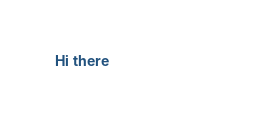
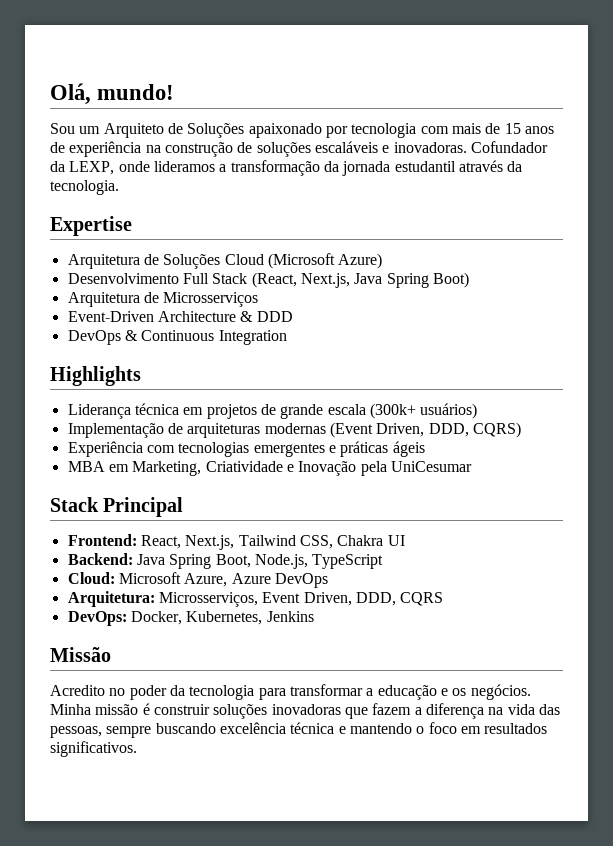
[55,54,109,66] Hi there -> [50,83,175,105] [50,123,554,138] [50,141,548,157] [50,160,523,176] [50,180,119,195] [50,216,132,236] [67,253,383,269] [67,272,469,288] [67,292,259,307] [67,311,293,322] [67,330,287,345] [50,366,141,386] [67,403,478,419] [67,422,521,438] [67,441,425,457] [67,461,472,476] [50,497,184,517] [67,534,405,550] [67,553,384,569] [67,572,328,588] [67,591,444,607] [67,611,314,626] [50,647,111,662] [50,684,531,700] [50,703,560,719] [50,722,548,738] [50,741,137,757] Olá, mundo! // Sou um Arquiteto de Soluções apaixonado por tecnologia com mais de 15 anos de experiência na construção de soluções escaláveis e inovadoras. Cofundador da LEXP, onde lideramos a transformação da jornada estudantil através da tecnologia. // Expertise // Arquitetura de Soluções Cloud (Microsoft Azure) // Desenvolvimento Full Stack (React, Next.js, Java Spring Boot) // Arquitetura de Microsserviços // Event-Driven Architecture & DDD // DevOps & Continuous Integration // Highlights // Liderança técnica em projetos de grande escala (300k+ usuários) // Implementação de arquiteturas modernas (Event Driven, DDD, CQRS) // Experiência com tecnologias emergentes e práticas ágeis // MBA em Marketing, Criatividade e Inovação pela UniCesumar // Stack Principal // Frontend: React, Next.js, Tailwind CSS, Chakra UI // Backend: Java Spring Boot, Node.js, TypeScript // Cloud: Microsoft Azure, Azure DevOps // Arquitetura: Microsserviços, Event Driven, DDD, CQRS // DevOps: Docker, Kubernetes, Jenkins // Missão // Acredito no poder da tecnologia para transformar a educação e os negócios. Minha missão é construir soluções inovadoras que fazem a diferença na vida das pessoas, sempre buscando excelência técnica e mantendo o foco em resultados significativos.

